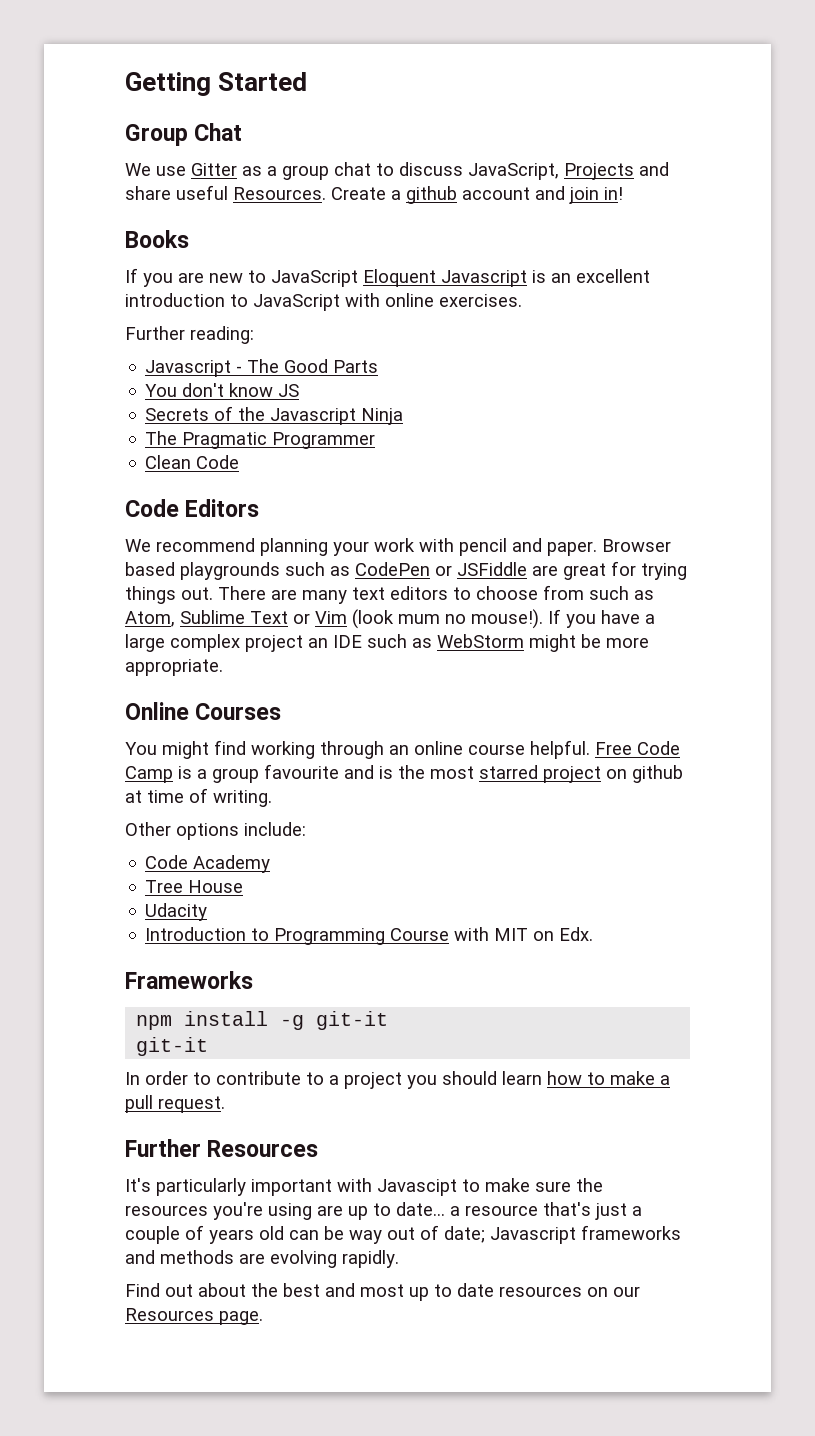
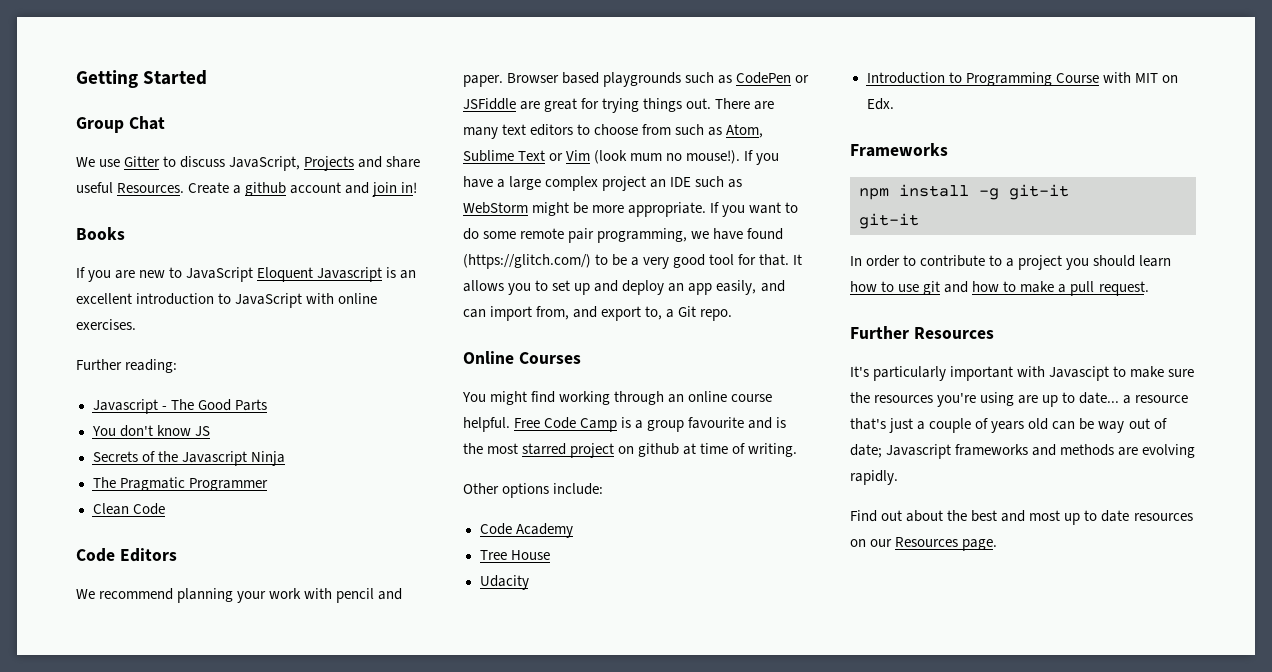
[242,162,371,180] as a group chat -> (161, 161) none
(223, 667) none -> [710,202,799,217] [463,228,784,243] [463,254,803,269] [463,280,785,295] [463,306,733,321] If you want to do some remote pair programming, we have found (https://glitch.com/) to be a very good tool for that. It allows you to set up and deploy an app easily, and can import from, and export to, a Git repo.
(605, 1078) none -> [898,281,1017,295] use git and how to

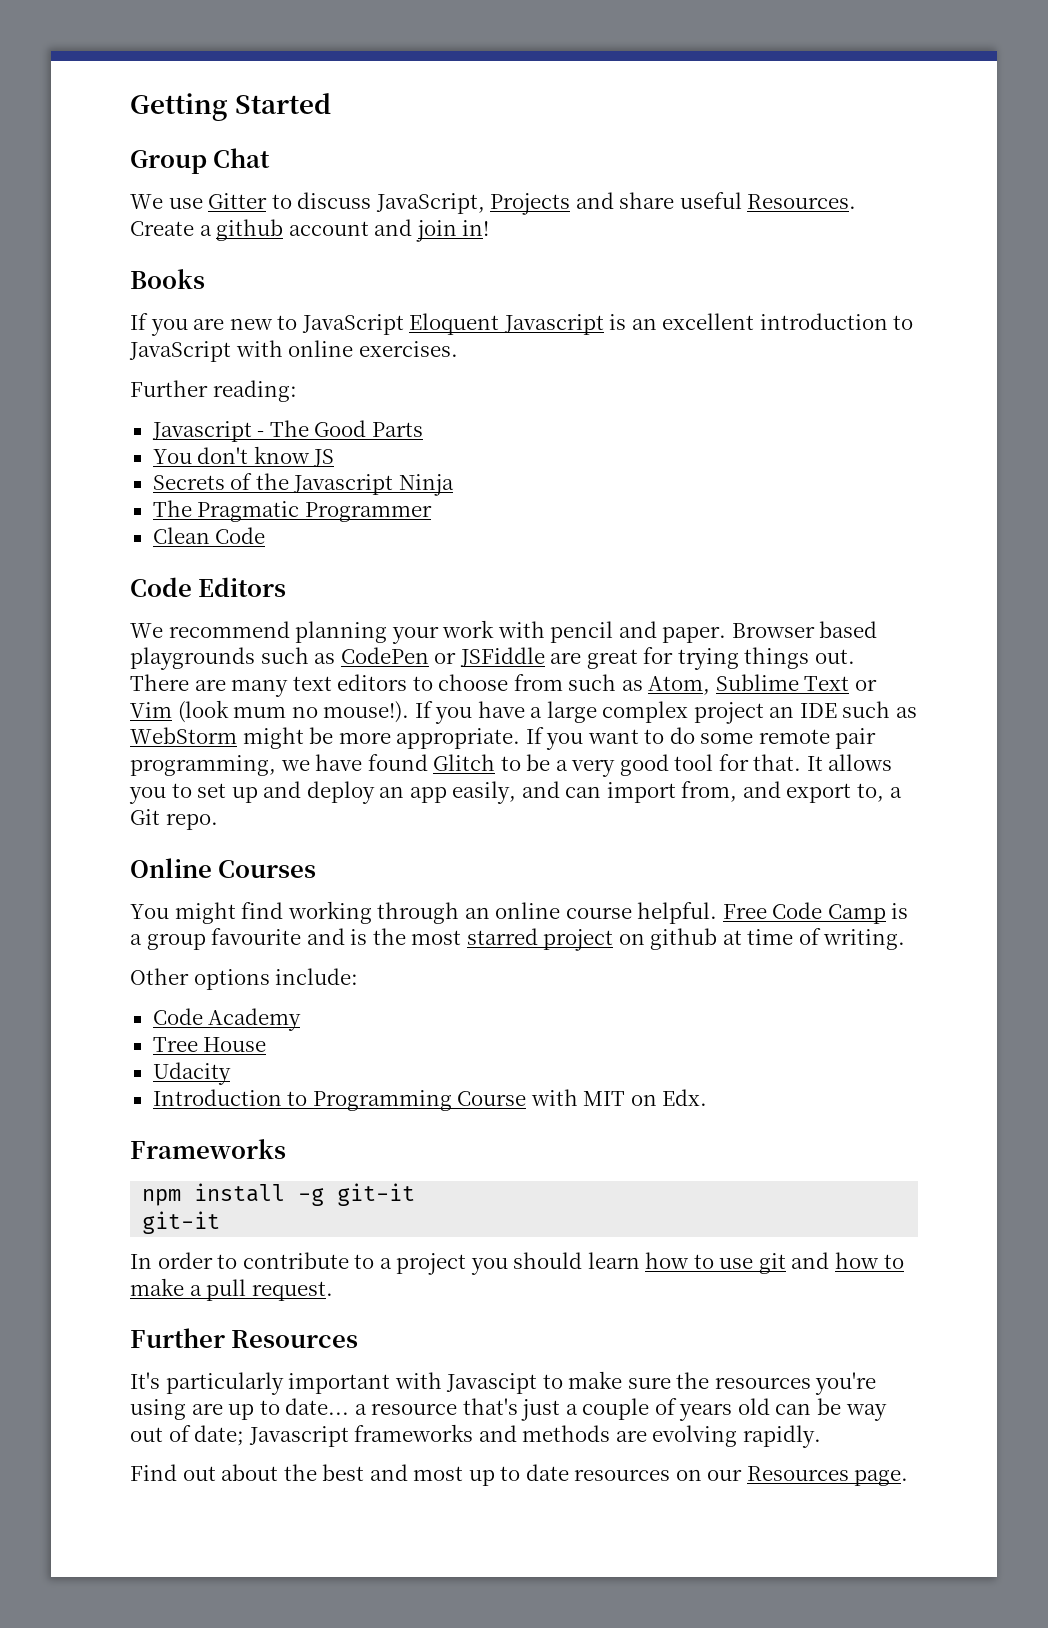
[463,254,591,269] (https://glitch.com/) -> [433,754,496,771] Glitch

